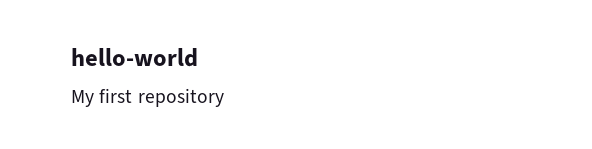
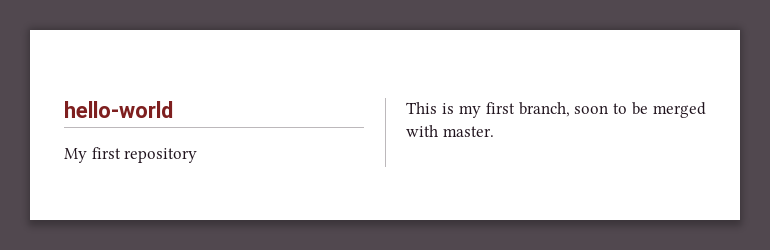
(224, 97) none -> [406,102,706,118] [406,125,494,137] // This is my first branch, soon to be merged with master.

